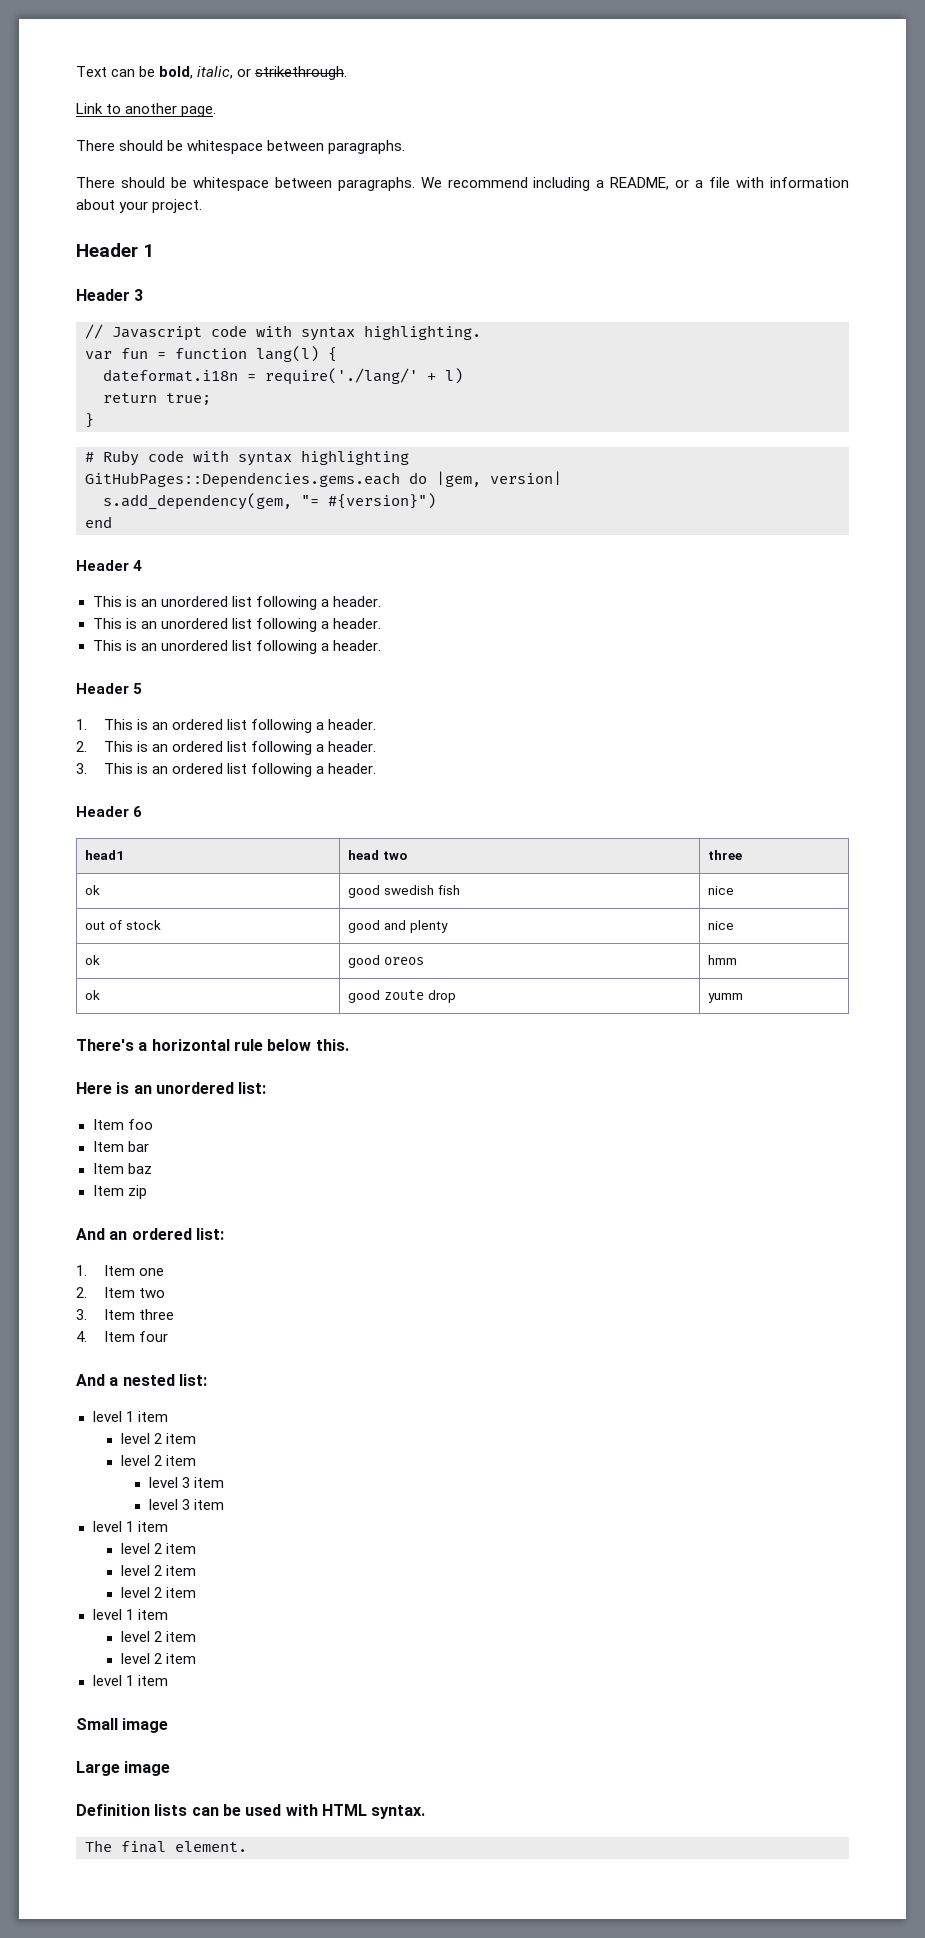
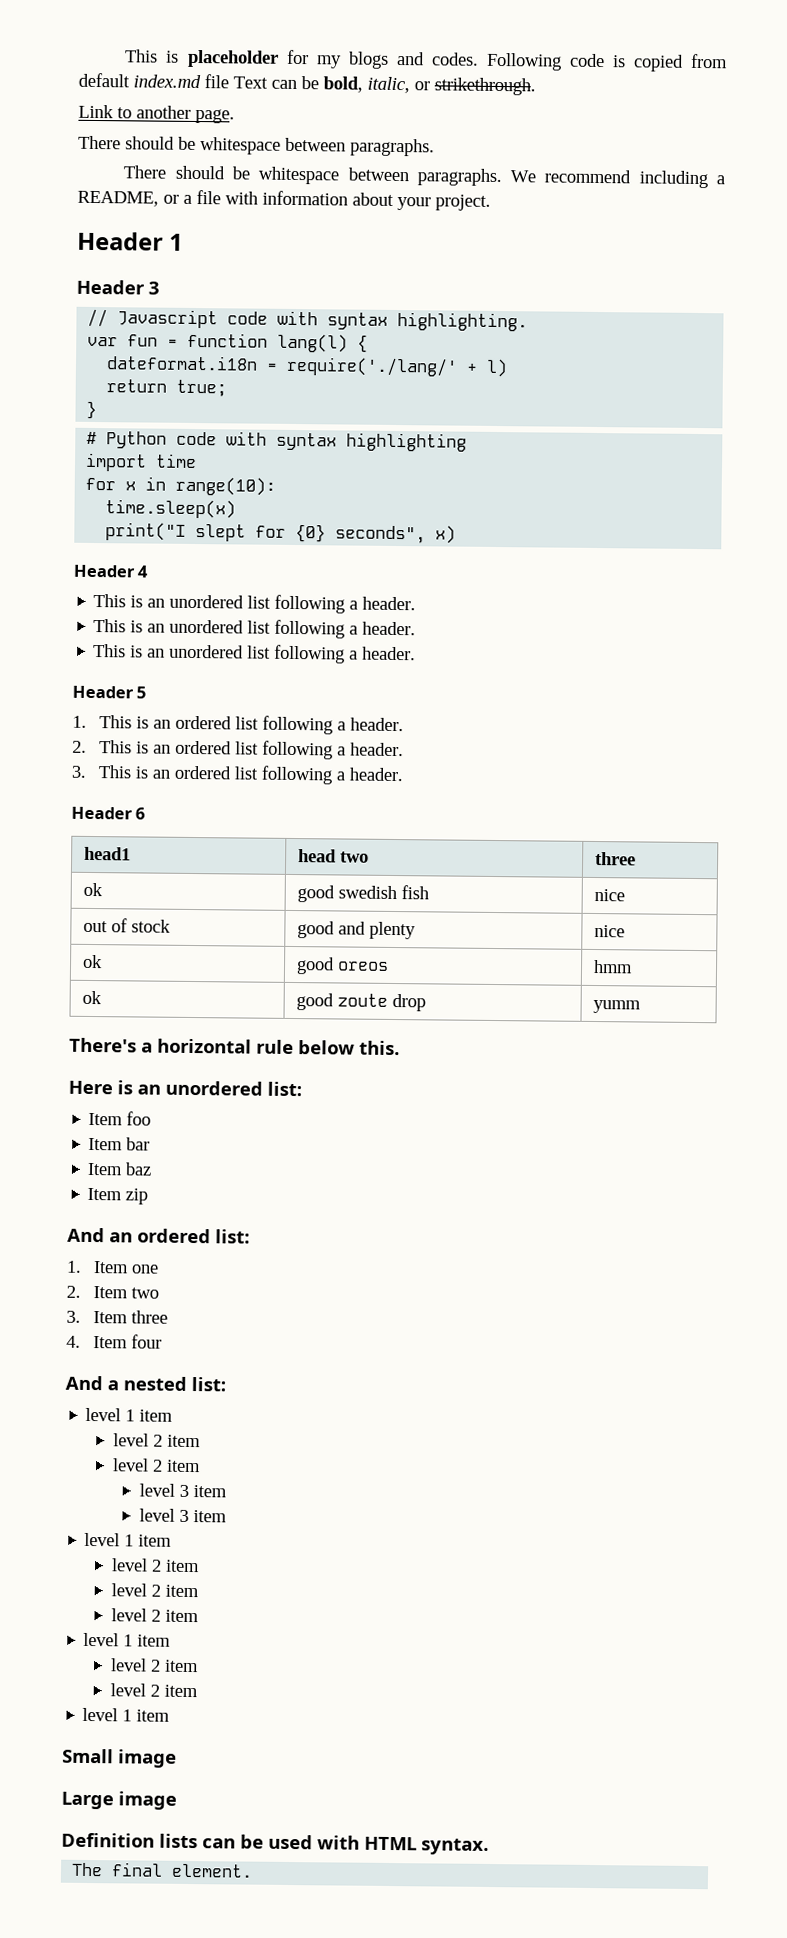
(76, 71) none -> [125,49,728,72] [78,72,229,89] This is placeholder for my blogs and codes. Following code is copied from default index.md file
[103,450,139,466] Ruby -> [106,431,168,449] Python
[85,471,562,488] [103,493,436,510] [85,516,112,528] GitHubPages::Dependencies.gems.each do |gem, version| // s.add_dependency(gem, "= #{version}") // end -> [85,452,198,472] [85,476,277,496] [105,499,237,519] [105,522,457,544] import time // for x in range(10): // time.sleep(x) // print("I slept for {0} seconds", x)

